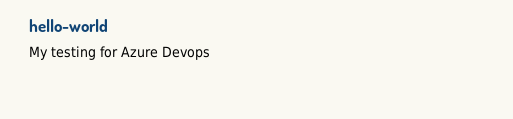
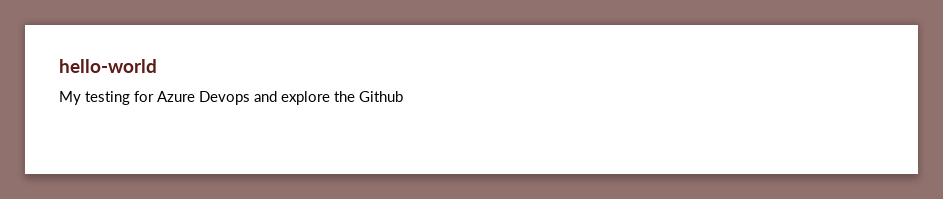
(210, 53) none -> [254,91,403,105] and explore the Github

